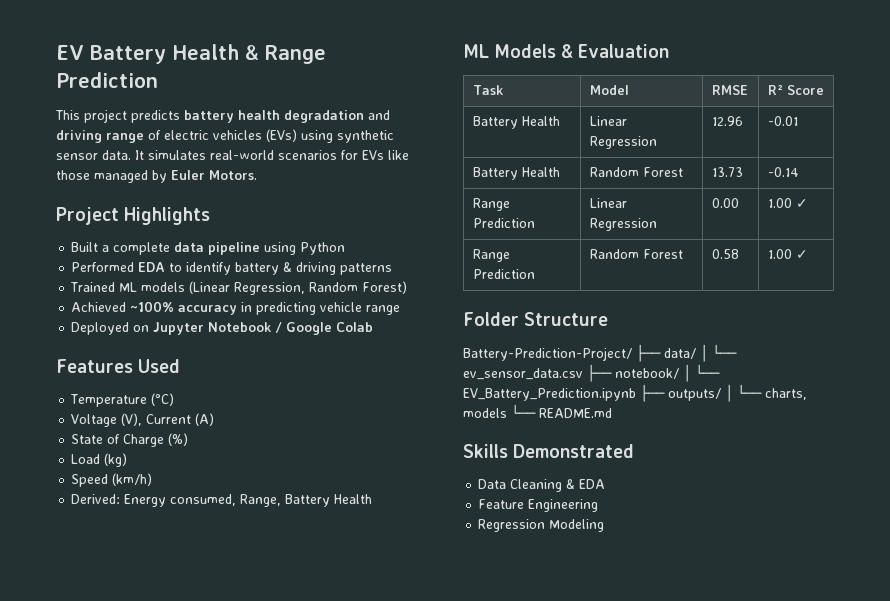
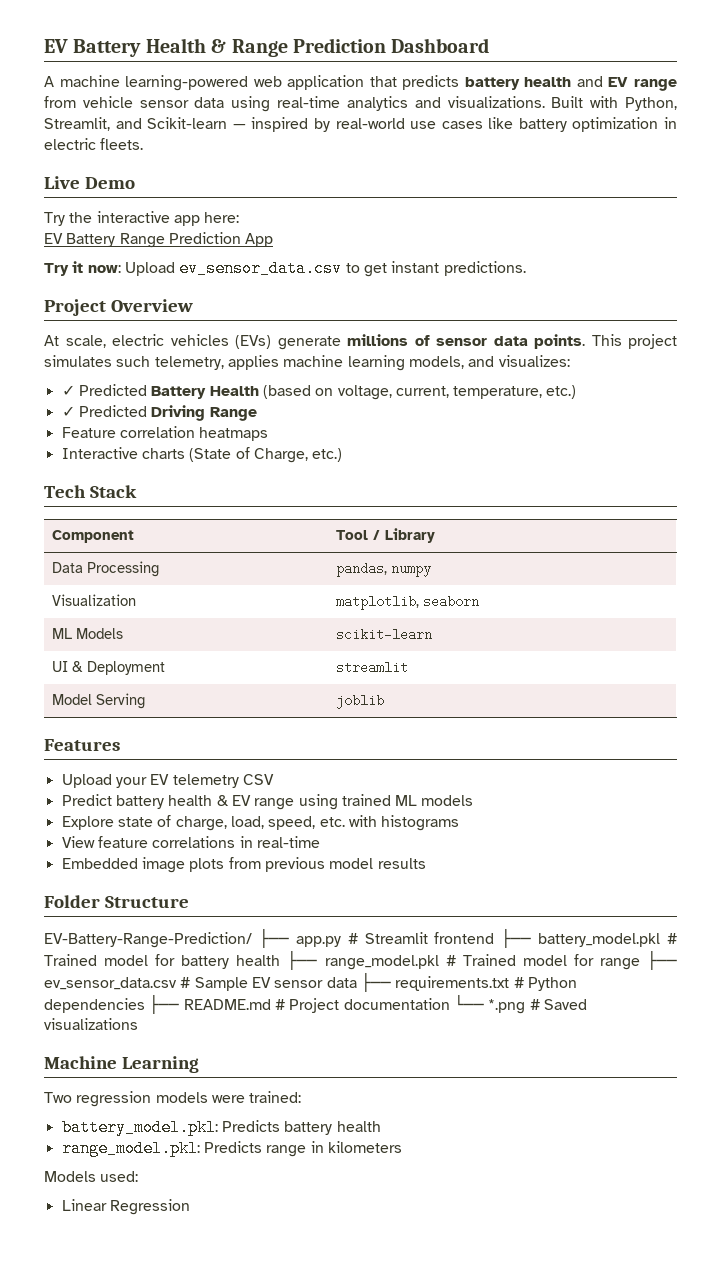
[55,109,390,123] [56,129,394,143] [56,150,409,160] [56,170,257,183] [56,207,211,225] [71,242,346,255] [71,262,393,275] [70,281,408,295] [71,301,401,315] [71,322,374,335] [56,359,181,373] [70,393,175,407] [71,413,215,427] [71,433,189,447] [71,453,128,467] [71,473,153,487] [71,494,373,507] [463,44,670,58] [472,85,504,95] [589,85,629,95] [711,85,748,95] [767,85,824,95] [472,116,560,129] [589,116,627,126] [589,136,657,149] [711,116,743,126] [767,116,798,126] [472,167,560,180] [589,167,683,177] [711,167,743,177] [767,167,799,177] [472,198,510,211] [472,218,535,228] [589,198,627,208] [589,218,657,231] [711,198,739,208] [767,198,808,208] [472,249,510,262] [472,269,535,279] [589,249,683,259] [711,249,739,259] [767,249,808,259] [463,312,609,326] [463,344,737,362] [463,364,720,382] [463,384,807,402] [463,404,612,418] [463,444,635,458] [478,479,606,492] [478,499,599,512] [478,519,605,532] // This project predicts battery health degradation and driving range of electric vehicles (EVs) using synthetic sensor data. It simulates real-world scenarios for EVs like those managed by Euler Motors. // Project Highlights // Built a complete data pipeline using Python // Performed EDA to identify battery & driving patterns // Trained ML models (Linear Regression, Random Forest) // Achieved ~100% accuracy in predicting vehicle range // Deployed on Jupyter Notebook / Google Colab // Features Used // Temperature (°C) // Voltage (V), Current (A) // State of Charge (%) // Load (kg) // Speed (km/h) // Derived: Energy consumed, Range, Battery Health // ML Models & Evaluation // Task | Model | RMSE | R² Score // Battery Health | Linear Regression | 12.96 | -0.01 // Battery Health | Random Forest | 13.73 | -0.14 // Range Prediction | Linear Regression | 0.00 | 1.00 ✓ // Range Prediction | Random Forest | 0.58 | 1.00 ✓ // Folder Structure // Battery-Prediction-Project/ ├── data/ │ └── ev_sensor_data.csv ├── notebook/ │ └── EV_Battery_Prediction.ipynb ├── outputs/ │ └── charts, models └── README.md // Skills Demonstrated // Data Cleaning & EDA // Feature Engineering // Regression Modeling -> [391,38,490,53] [44,75,677,91] [44,96,677,112] [44,117,677,132] [44,138,144,150] [44,176,135,189] [44,211,240,226] [44,232,274,248] [44,260,526,277] [44,299,193,316] [44,334,677,350] [44,355,570,371] [61,384,577,400] [61,405,257,421] [61,426,269,441] [61,447,343,463] [44,485,137,498] [51,530,134,543] [335,528,435,543] [51,561,159,577] [335,562,431,577] [51,594,136,606] [335,595,479,610] [51,628,123,639] [335,628,432,641] [51,661,165,675] [335,661,408,674] [51,693,145,709] [335,694,384,709] [44,739,120,751] [61,774,274,788] [61,794,474,810] [61,815,460,831] [61,836,320,848] [61,857,426,873] [44,895,189,908] [44,928,677,948] [44,950,678,970] [44,972,577,992] [44,994,587,1014] [44,1018,138,1030] [44,1056,199,1073] [44,1091,302,1107] [61,1119,381,1136] [61,1140,402,1157] [44,1171,139,1182] [61,1199,190,1215] Dashboard // A machine learning-powered web application that predicts battery health and EV range from vehicle sensor data using real-time analytics and visualizations. Built with Python, Streamlit, and Scikit-learn — inspired by real-world use cases like battery optimization in electric fleets. // Live Demo // Try the interactive app here: // EV Battery Range Prediction App // Try it now: Upload ev_sensor_data.csv to get instant predictions. // Project Overview // At scale, electric vehicles (EVs) generate millions of sensor data points. This project simulates such telemetry, applies machine learning models, and visualizes: // ✓ Predicted Battery Health (based on voltage, current, temperature, etc.) // ✓ Predicted Driving Range // Feature correlation heatmaps // Interactive charts (State of Charge, etc.) // Tech Stack // Component | Tool / Library // Data Processing | pandas, numpy // Visualization | matplotlib, seaborn // ML Models | scikit-learn // UI & Deployment | streamlit // Model Serving | joblib // Features // Upload your EV telemetry CSV // Predict battery health & EV range using trained ML models // Explore state of charge, load, speed, etc. with histograms // View feature correlations in real-time // Embedded image plots from previous model results // Folder Structure // EV-Battery-Range-Prediction/ ├── app.py # Streamlit frontend ├── battery_model.pkl # Trained model for battery health ├── range_model.pkl # Trained model for range ├── ev_sensor_data.csv # Sample EV sensor data ├── requirements.txt # Python dependencies ├── README.md # Project documentation └── *.png # Saved visualizations // Machine Learning // Two regression models were trained: // battery_model.pkl: Predicts battery health // range_model.pkl: Predicts range in kilometers // Models used: // Linear Regression

